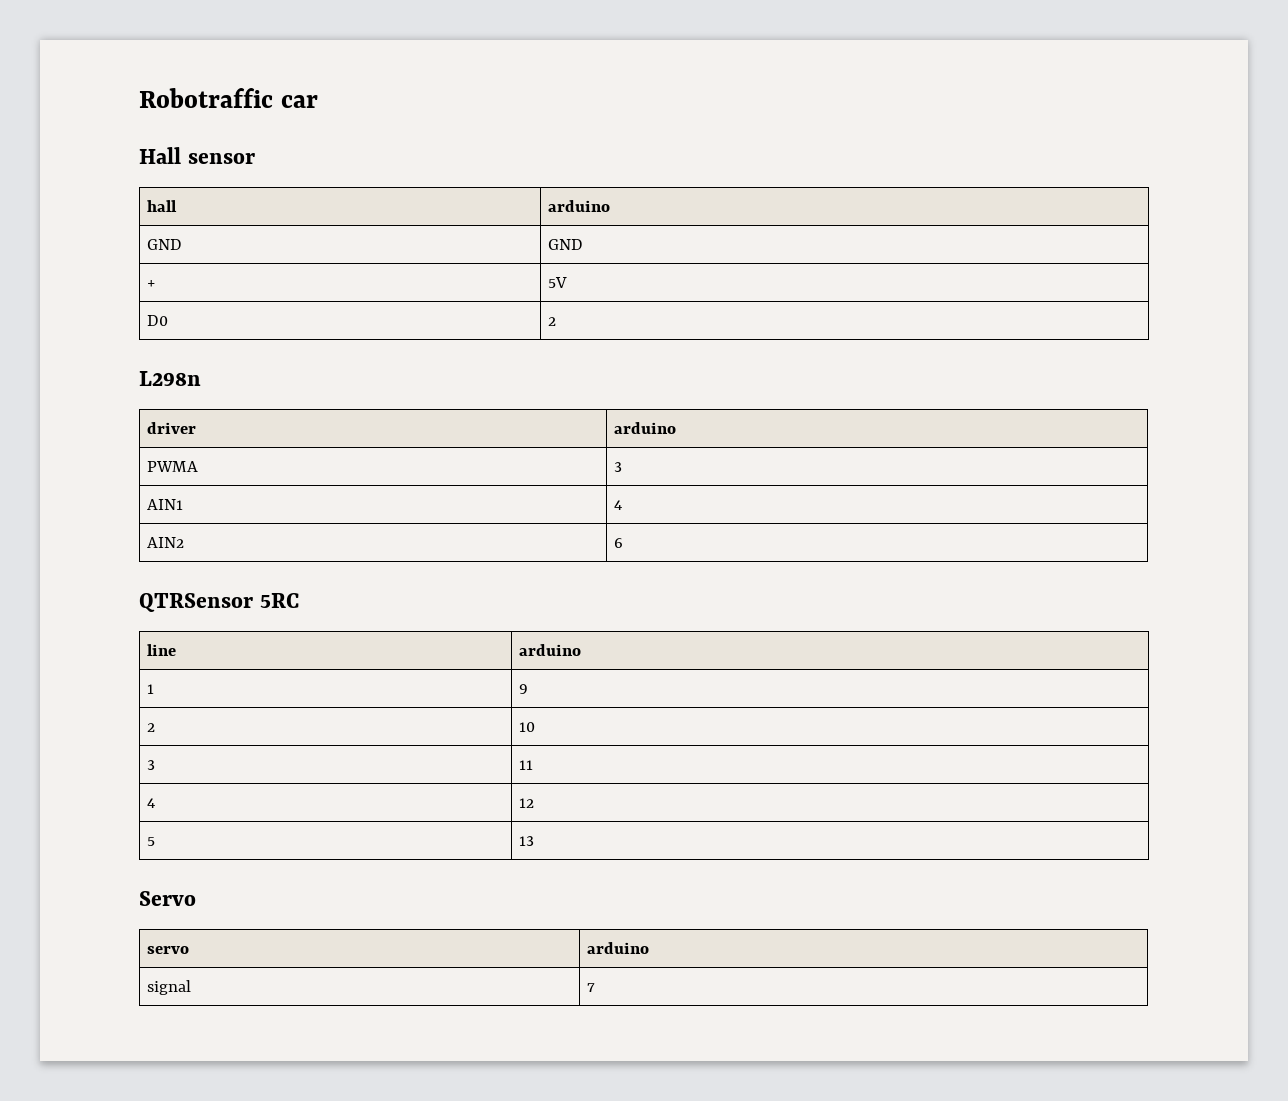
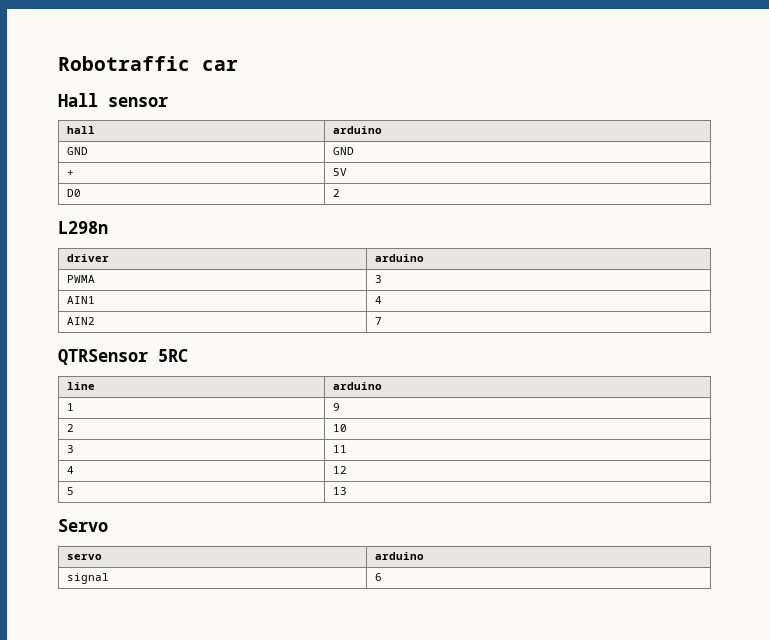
[614,538,624,548] 6 -> [374,317,382,325] 7
[587,983,596,992] 7 -> [374,573,382,581] 6

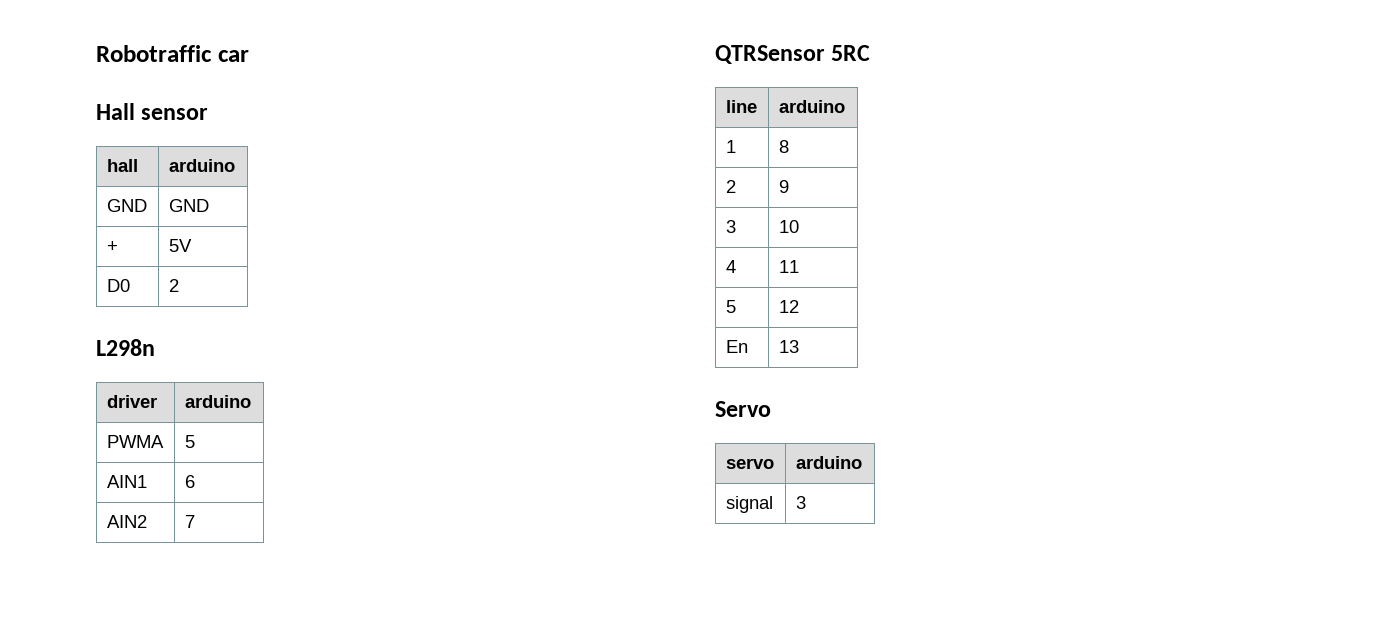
[374,275,382,283] 3 -> [184,435,195,448] 5
[374,296,382,304] 4 -> [184,475,195,488] 6
[332,403,340,411] 9 -> [778,140,789,153] 8
[332,424,347,432] 10 -> [778,180,789,193] 9
[332,445,347,453] [66,466,74,474] 11 // 4 -> [778,220,799,233] [725,260,736,273] [778,260,799,273] [725,300,736,313] 10 // 4 | 11 // 5
[66,487,74,495] 5 -> [725,340,748,353] En
[374,573,382,581] 6 -> [795,496,806,509] 3

